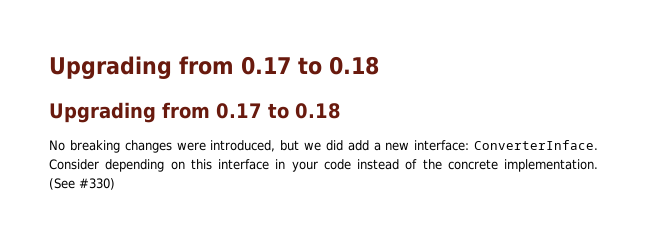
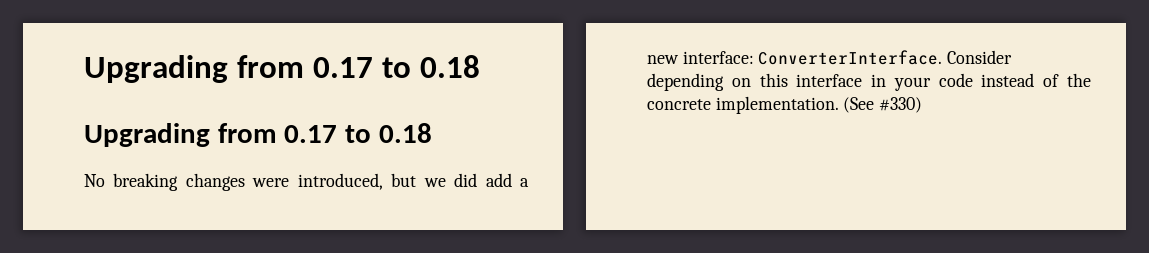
[473,140,598,150] ConverterInface. -> [758,50,943,65] ConverterInterface.

